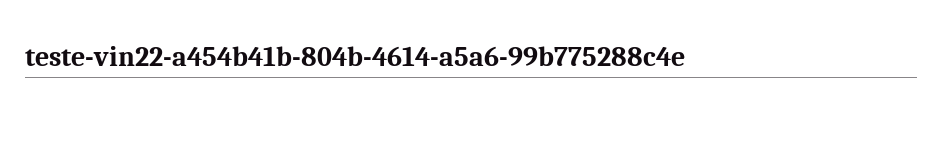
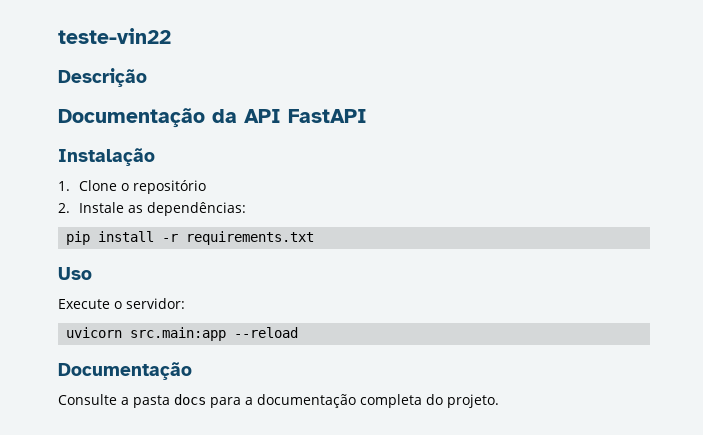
[25,46,685,66] teste-vin22-a454b41b-804b-4614-a5a6-99b775288c4e -> [58,28,171,44] [58,68,147,87] [58,108,367,128] [58,148,155,166] [58,180,207,194] [58,202,247,216] [66,231,315,245] [58,267,92,280] [58,298,185,309] [66,327,299,341] [58,362,192,380] [58,394,499,408] teste-vin22 // Descrição // Documentação da API FastAPI // Instalação // 1. Clone o repositório // 2. Instale as dependências: // pip install -r requirements.txt // Uso // Execute o servidor: // uvicorn src.main:app --reload // Documentação // Consulte a pasta docs para a documentação completa do projeto.

